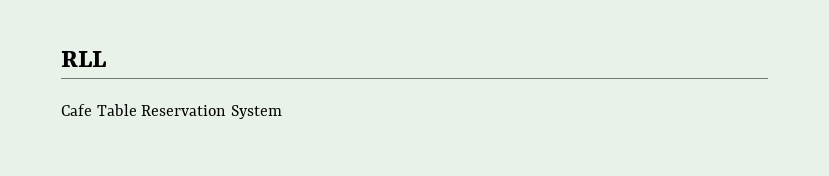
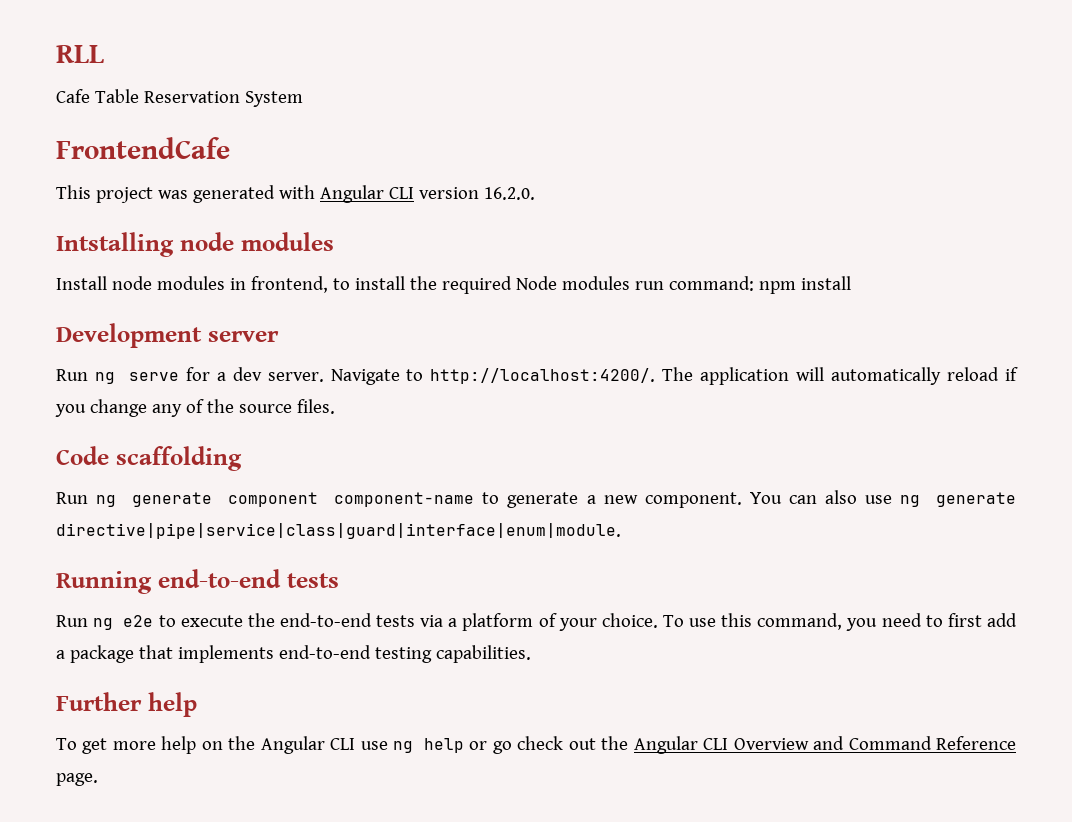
(283, 112) none -> [56,137,230,159] [56,185,535,203] [56,232,334,257] [56,276,851,294] [56,323,279,348] [56,367,1019,385] [55,399,335,417] [56,446,242,471] [56,490,1016,508] [56,523,621,539] [56,569,339,594] [56,613,1017,631] [56,645,531,663] [56,692,197,717] [56,736,1016,754] [56,773,98,786] // FrontendCafe // This project was generated with Angular CLI version 16.2.0. // Intstalling node modules // Install node modules in frontend, to install the required Node modules run command: npm install // Development server // Run ng serve for a dev server. Navigate to http://localhost:4200/. The application will automatically reload if you change any of the source files. // Code scaffolding // Run ng generate component component-name to generate a new component. You can also use ng generate directive|pipe|service|class|guard|interface|enum|module. // Running end-to-end tests // Run ng e2e to execute the end-to-end tests via a platform of your choice. To use this command, you need to first add a package that implements end-to-end testing capabilities. // Further help // To get more help on the Angular CLI use ng help or go check out the Angular CLI Overview and Command Reference page.

